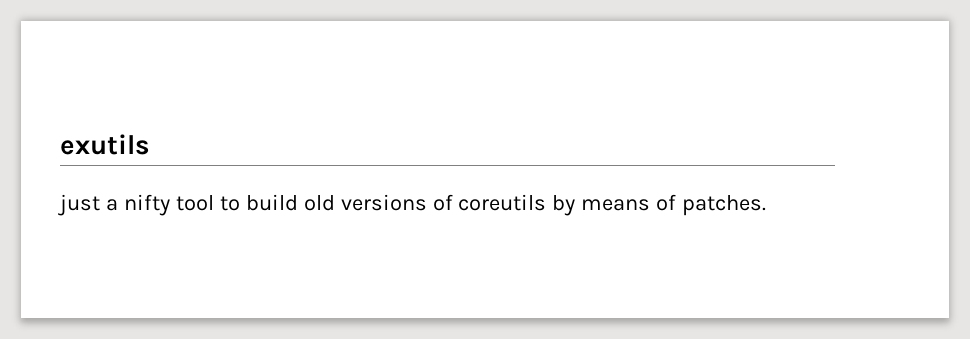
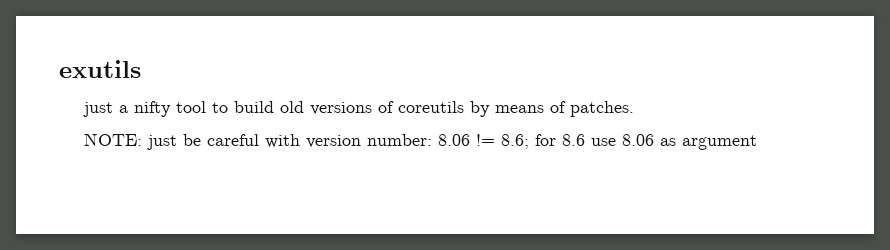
(767, 205) none -> [83,133,757,150] // NOTE: just be careful with version number: 8.06 != 8.6; for 8.6 use 8.06 as argument

